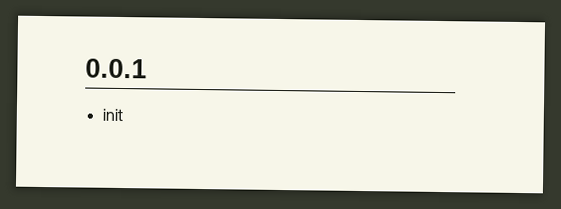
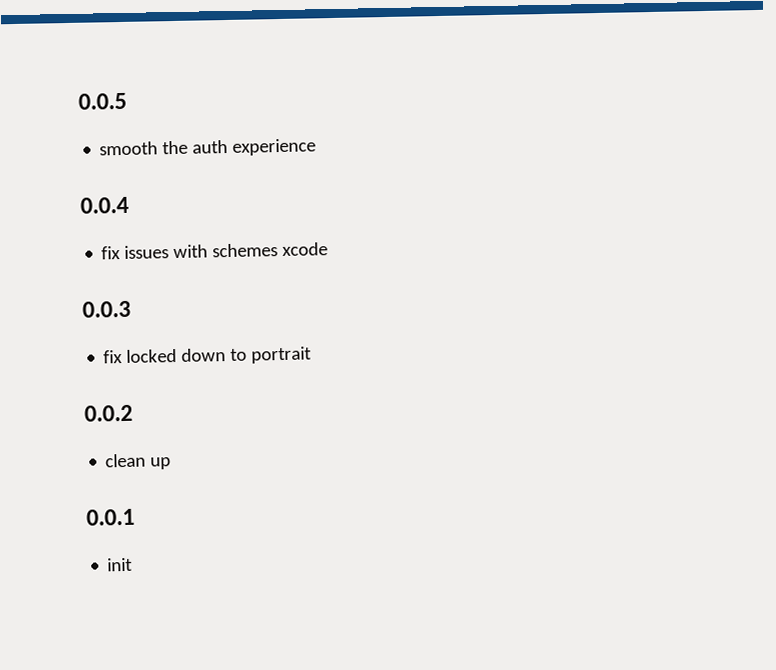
(85, 68) none -> [78,92,127,110] [99,138,317,156] [80,196,129,214] [101,242,329,260] [82,300,131,318] [103,346,313,364] [84,404,133,422] [105,453,172,470] 0.0.5 // smooth the auth experience // 0.0.4 // fix issues with schemes xcode // 0.0.3 // fix locked down to portrait // 0.0.2 // clean up //

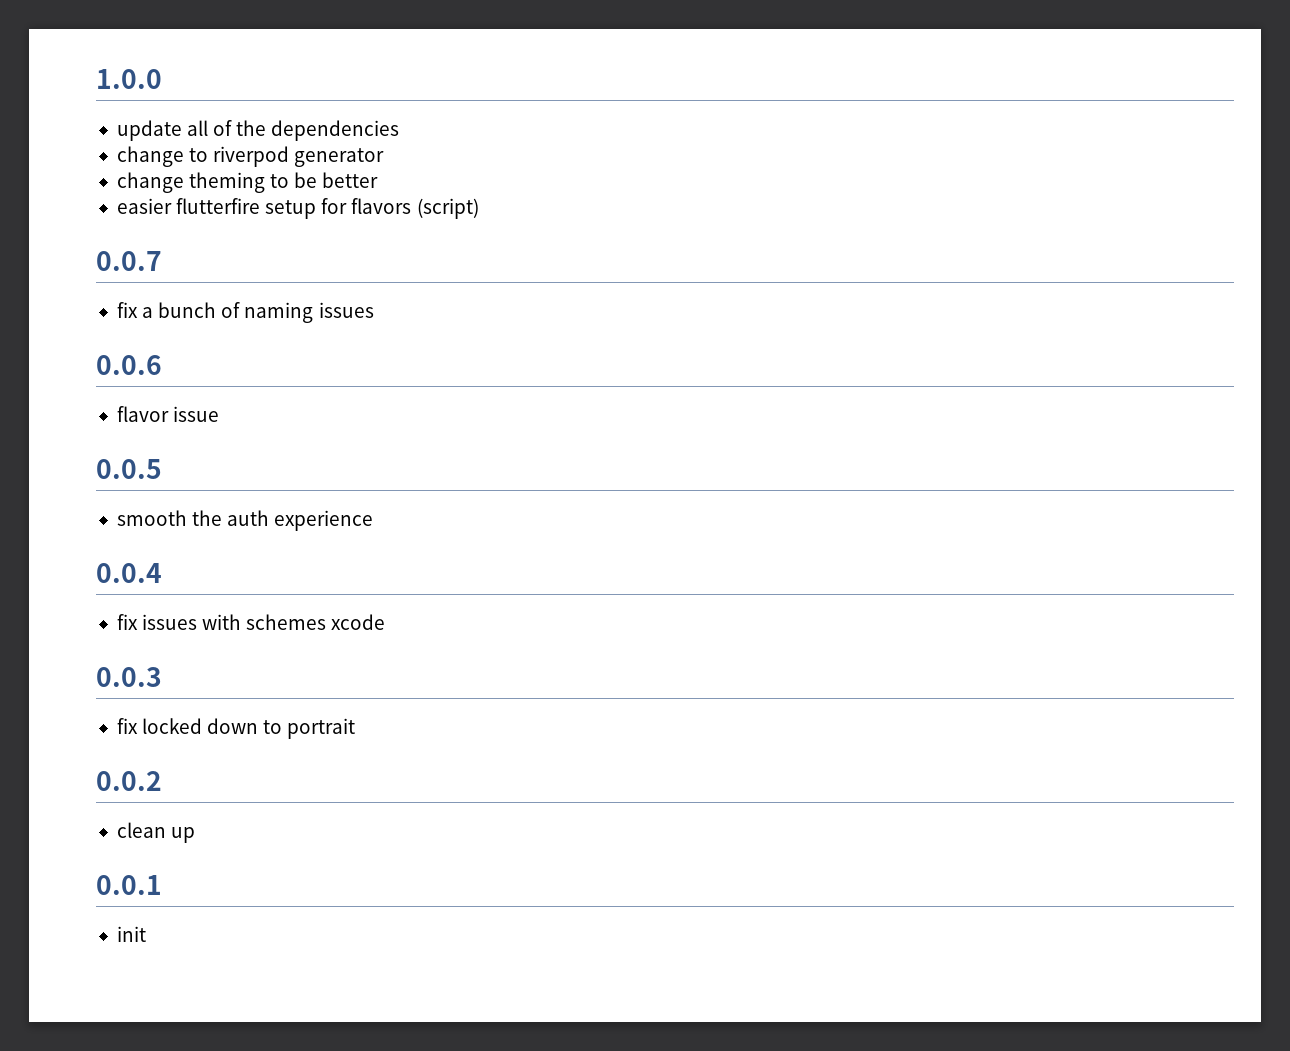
(78, 101) none -> [96,69,162,89] [116,120,400,141] [116,146,385,167] [116,172,379,193] [116,198,479,219] [96,251,162,271] [116,302,374,323] [96,355,162,375] [116,406,220,422] 1.0.0 // update all of the dependencies // change to riverpod generator // change theming to be better // easier flutterfire setup for flavors (script) // 0.0.7 // fix a bunch of naming issues // 0.0.6 // flavor issue //

